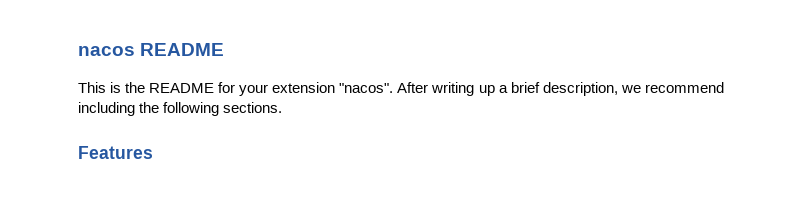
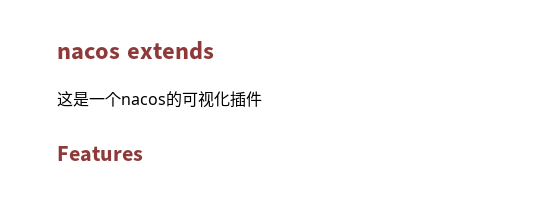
[78,43,225,56] [78,82,724,96] [78,102,283,116] nacos README // This is the README for your extension "nacos". After writing up a brief description, we recommend including the following sections. -> [57,41,214,60] [57,91,262,108] nacos extends // 这是一个nacos的可视化插件

